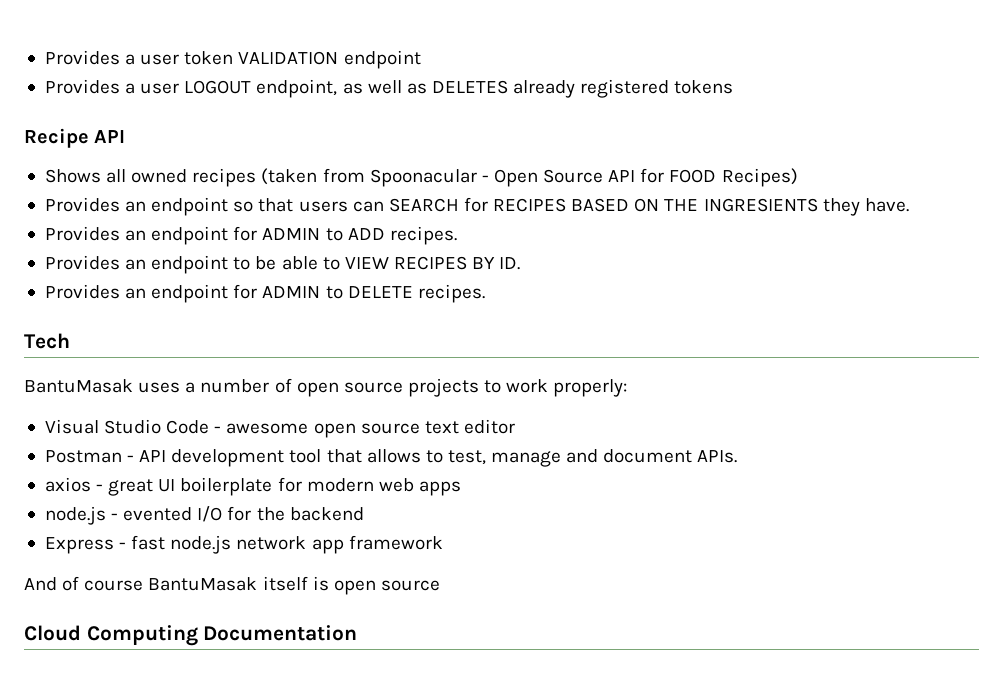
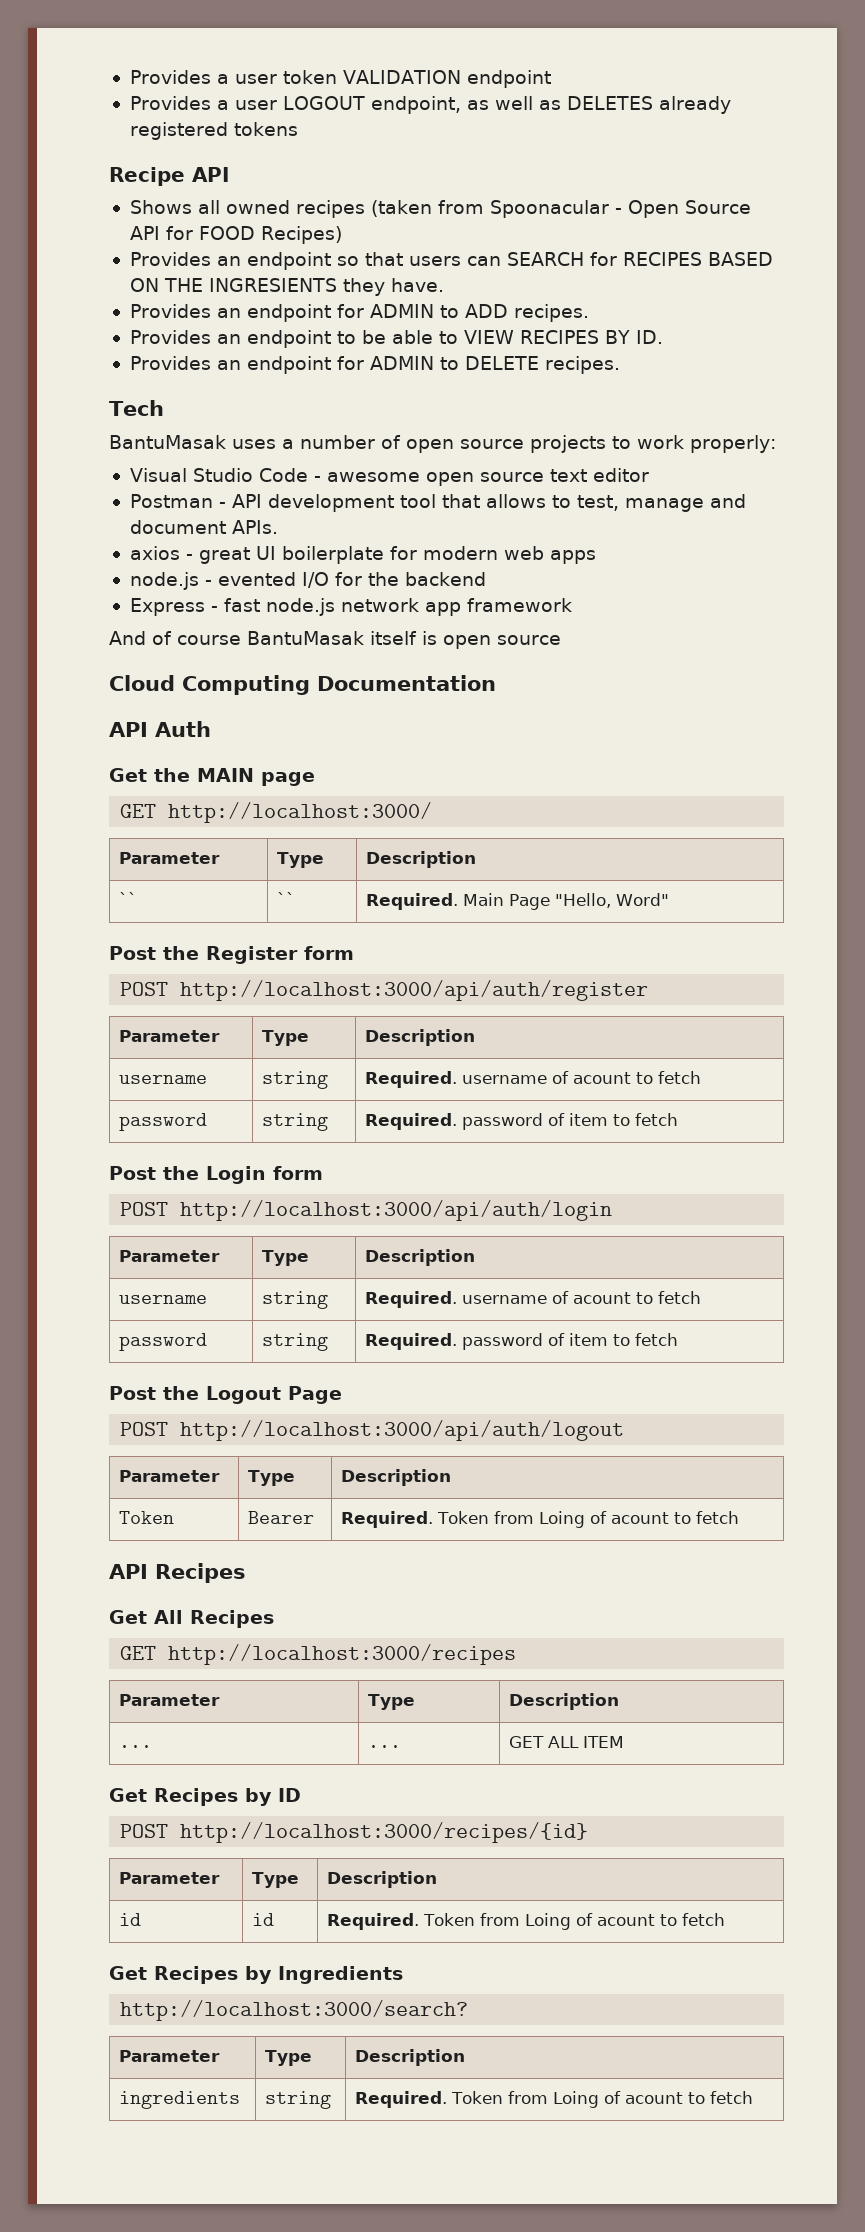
(358, 633) none -> [109,721,211,737] [109,768,315,786] [120,802,433,823] [119,852,221,864] [277,852,325,868] [366,851,477,868] [119,892,138,906] [277,892,296,906] [366,893,670,910] [109,946,354,964] [120,980,649,1001] [119,1030,221,1042] [262,1030,310,1046] [365,1029,476,1046] [119,1075,208,1084] [262,1071,329,1089] [365,1071,702,1088] [119,1113,208,1131] [262,1113,329,1131] [365,1113,679,1130] [109,1166,323,1184] [120,1200,613,1221] [119,1250,221,1262] [262,1250,310,1266] [365,1249,476,1266] [119,1295,208,1304] [262,1291,329,1309] [365,1291,702,1308] [119,1333,208,1351] [262,1333,329,1351] [365,1333,679,1350] [109,1386,342,1404] [120,1420,625,1441] [119,1470,221,1482] [248,1470,296,1486] [341,1469,452,1486] [119,1511,175,1524] [248,1511,315,1524] [341,1511,740,1528] [109,1563,246,1583] [109,1610,274,1628] [120,1644,517,1665] [119,1694,221,1706] [368,1694,416,1710] [509,1693,620,1710] [119,1745,153,1748] [368,1745,402,1748] [509,1736,625,1748] [109,1788,301,1806] [120,1822,589,1843] [119,1872,221,1884] [252,1872,300,1888] [327,1871,438,1888] [119,1913,142,1926] [252,1913,275,1926] [327,1913,726,1930] [109,1966,403,1984] [120,2000,469,2021] [119,2050,221,2062] [265,2050,313,2066] [355,2049,466,2066] [119,2091,241,2109] [265,2091,332,2109] [355,2091,754,2108] // API Auth // Get the MAIN page // GET http://localhost:3000/ // Parameter | Type | Description // `` | `` | Required. Main Page "Hello, Word" // Post the Register form // POST http://localhost:3000/api/auth/register // Parameter | Type | Description // username | string | Required. username of acount to fetch // password | string | Required. password of item to fetch // Post the Login form // POST http://localhost:3000/api/auth/login // Parameter | Type | Description // username | string | Required. username of acount to fetch // password | string | Required. password of item to fetch // Post the Logout Page // POST http://localhost:3000/api/auth/logout // Parameter | Type | Description // Token | Bearer | Required. Token from Loing of acount to fetch // API Recipes // Get All Recipes // GET http://localhost:3000/recipes // Parameter | Type | Description // ... | ... | GET ALL ITEM // Get Recipes by ID // POST http://localhost:3000/recipes/{id} // Parameter | Type | Description // id | id | Required. Token from Loing of acount to fetch // Get Recipes by Ingredients // http://localhost:3000/search? // Parameter | Type | Description // ingredients | string | Required. Token from Loing of acount to fetch

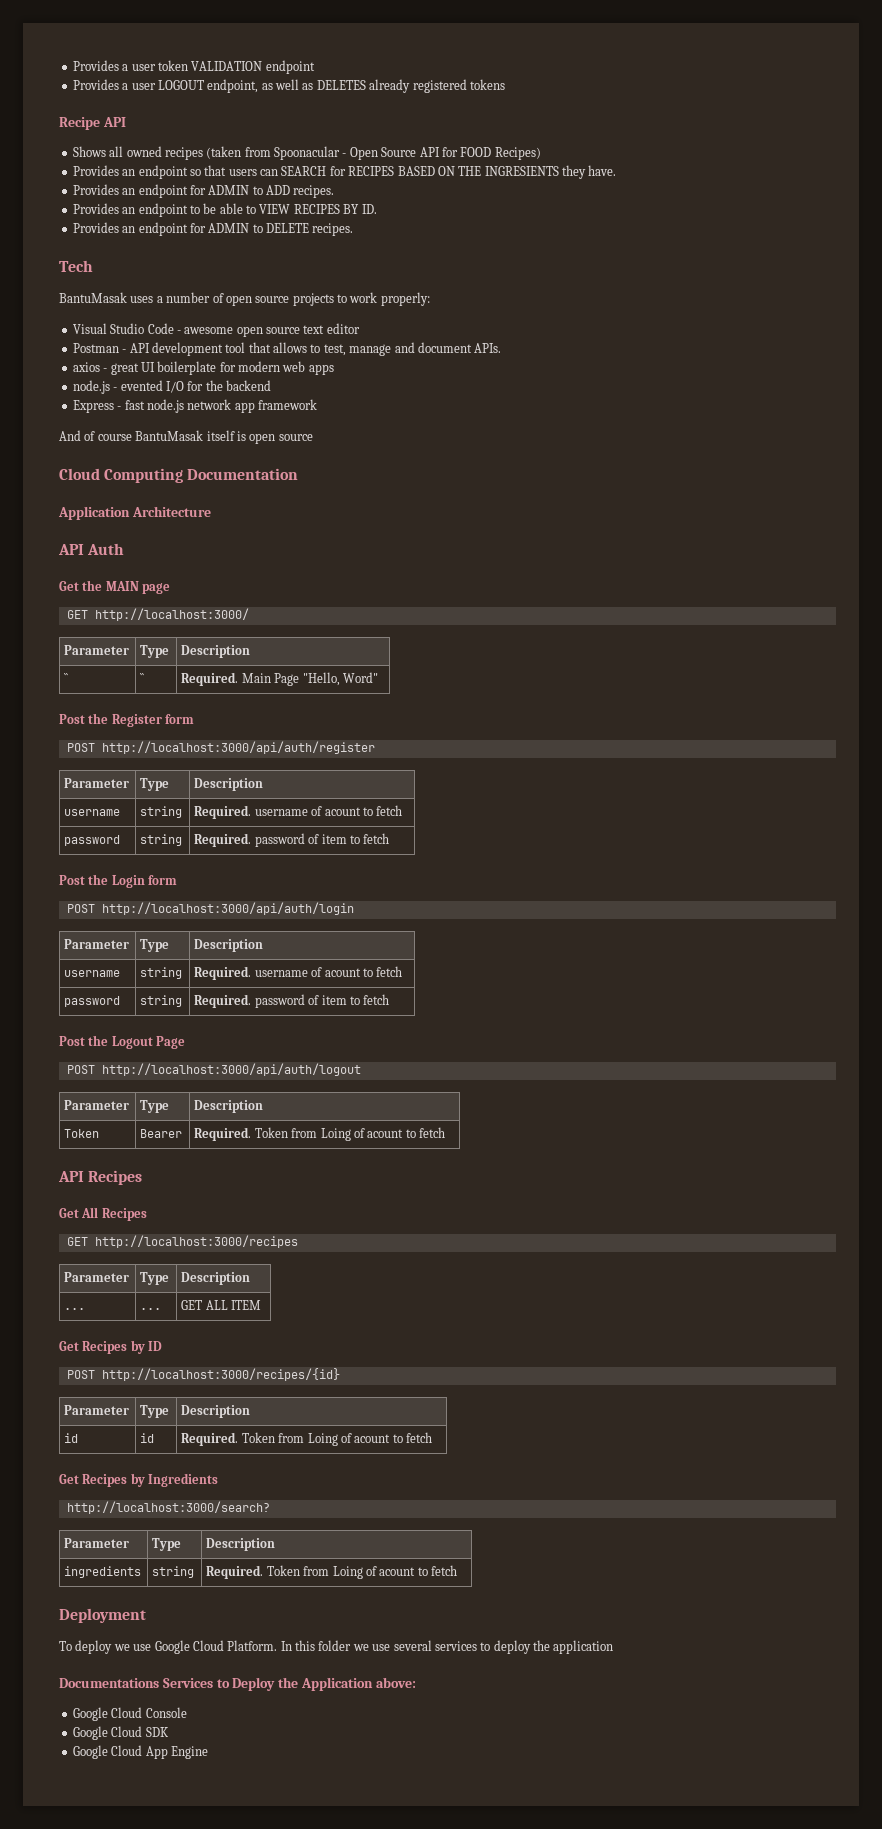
(496, 683) none -> [58,506,211,520] // Application Architecture
(754, 2097) none -> [59,1608,146,1623] [59,1640,614,1654] [59,1677,416,1691] [72,1707,187,1721] [72,1726,169,1740] [72,1745,208,1759] // Deployment // To deploy we use Google Cloud Platform. In this folder we use several services to deploy the application // Documentations Services to Deploy the Application above: // Google Cloud Console // Google Cloud SDK // Google Cloud App Engine

